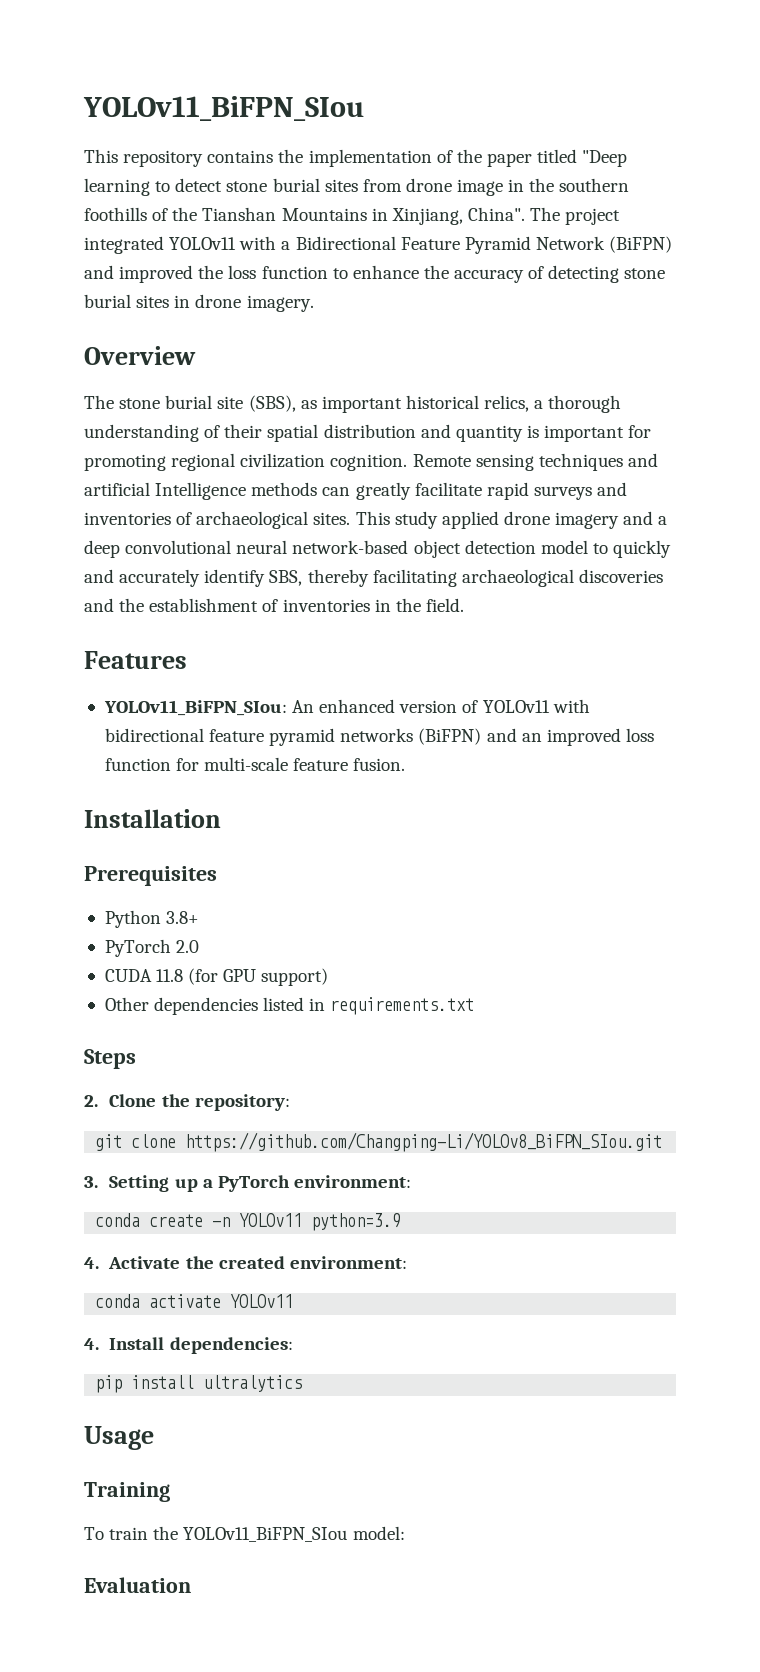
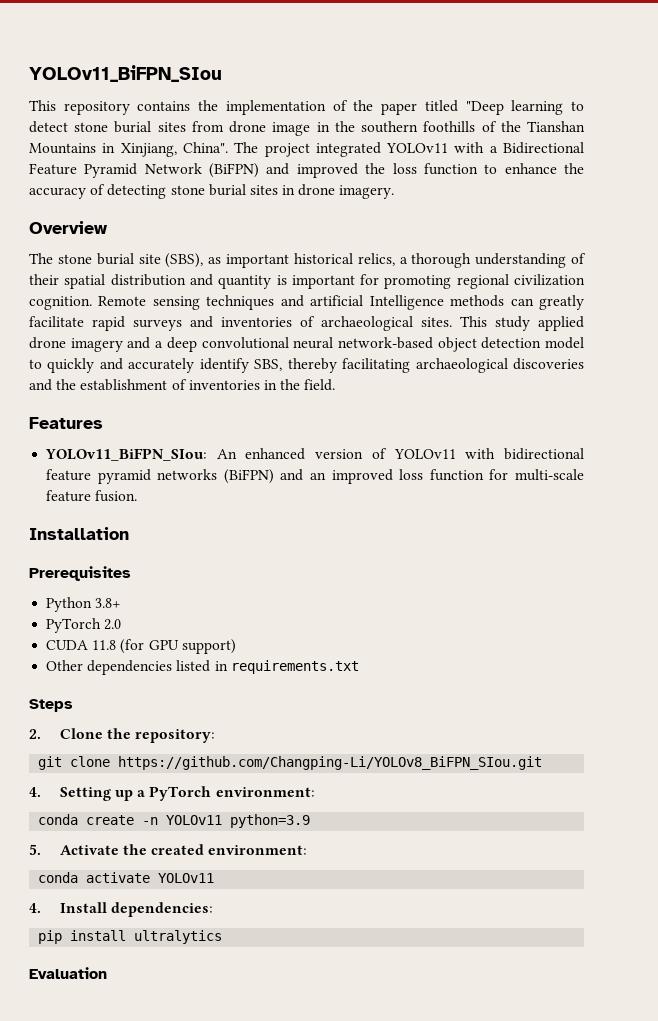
[84,1176,98,1188] 3. -> [29,787,41,797] 4.
[84,1257,99,1269] 4. -> [29,844,41,855] 5.
[84,1426,154,1450] [84,1482,170,1502] [84,1526,405,1542] // Usage // Training // To train the YOLOv11_BiFPN_SIou model: -> (223, 937) none

